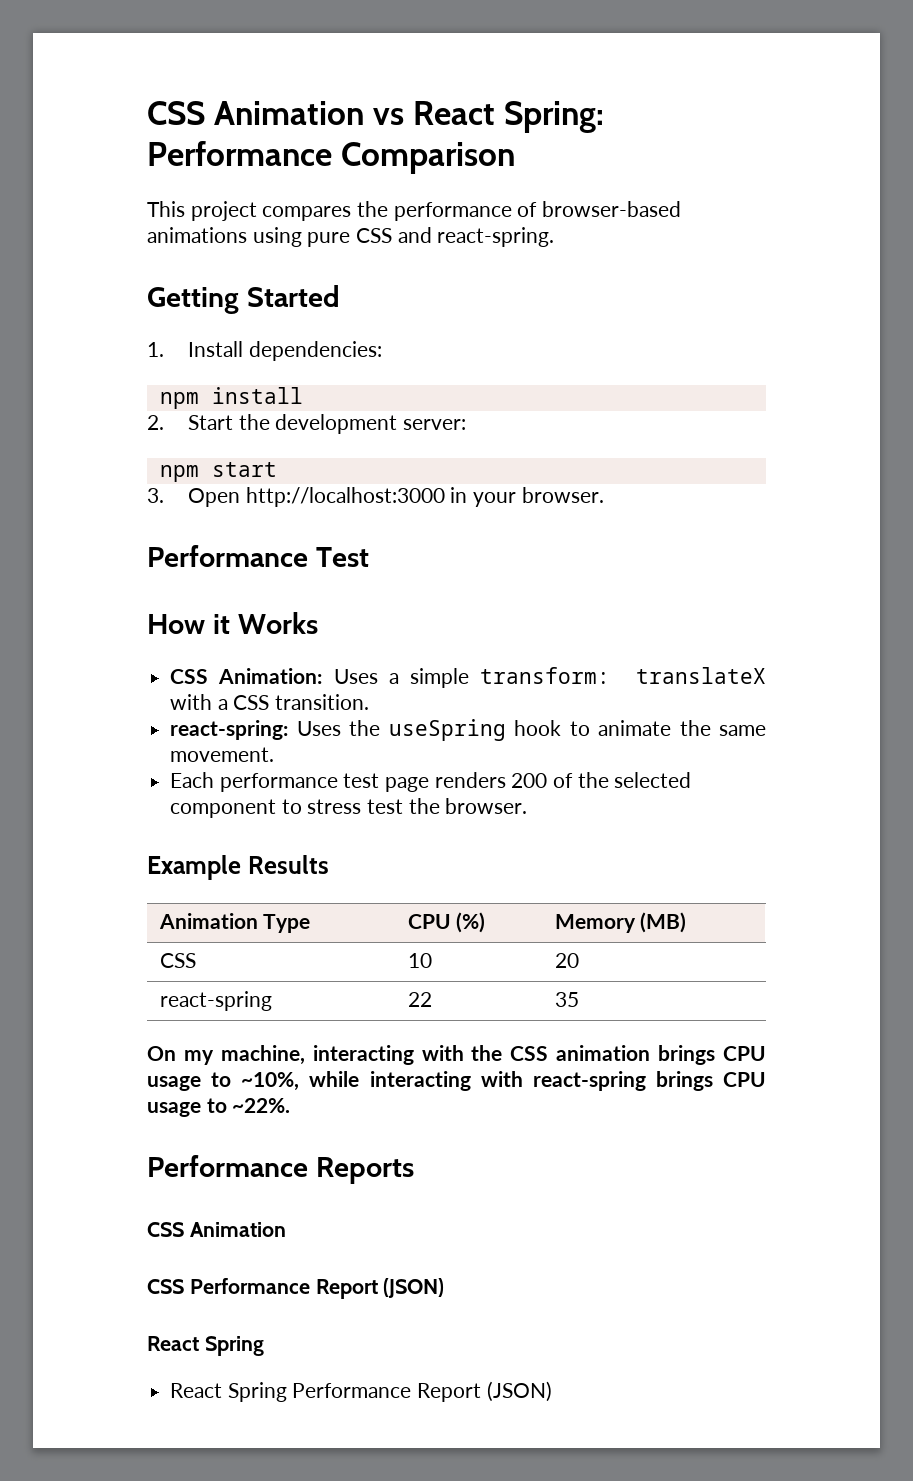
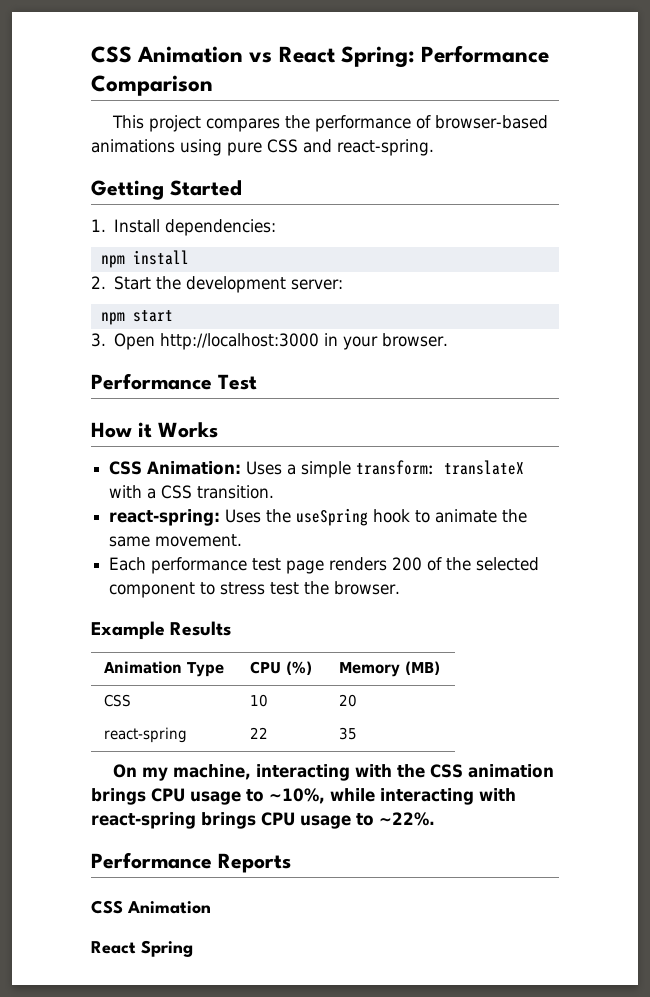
[147,1278,445,1299] [147,1336,264,1356] [170,1381,552,1402] CSS Performance Report (JSON) // React Spring // React Spring Performance Report (JSON) -> [91,940,193,957] React Spring

